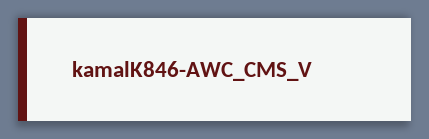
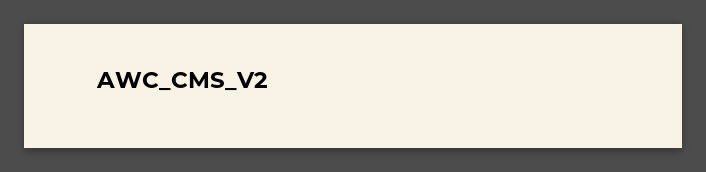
[72,61,312,81] kamalK846-AWC_CMS_V -> [96,72,268,91] AWC_CMS_V2

